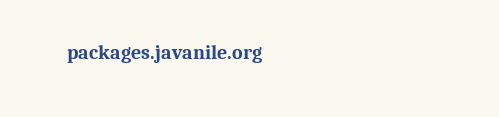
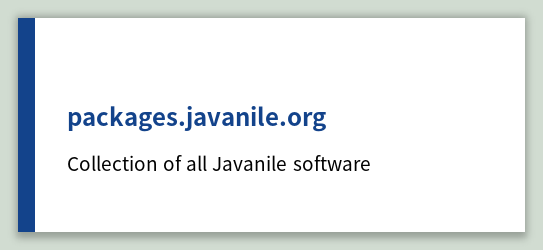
(262, 53) none -> [67,155,371,171] // Collection of all Javanile software

